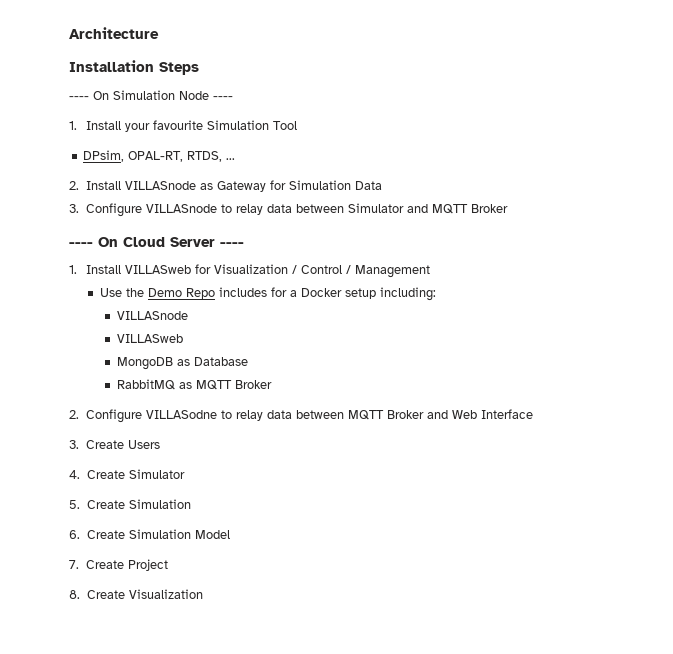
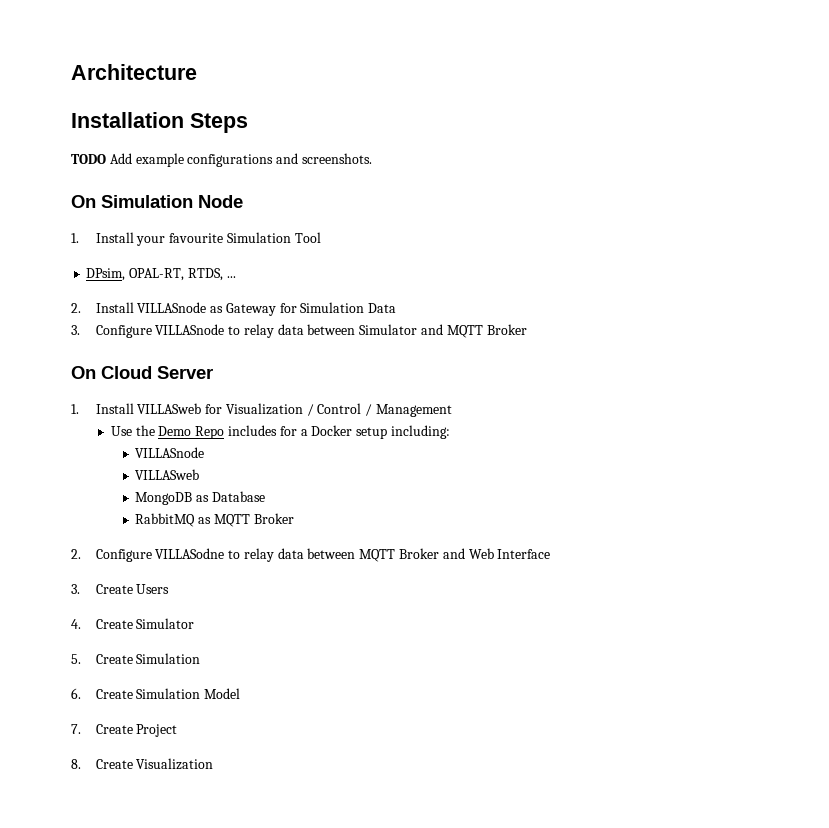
[69,96,89,100] ---- -> [71,153,372,167] TODO Add example configurations and screenshots. //
[213,96,233,100] ---- -> (243, 201) none
[69,242,93,247] ---- -> (527, 329) none
[220,242,244,247] ---- -> (213, 372) none

